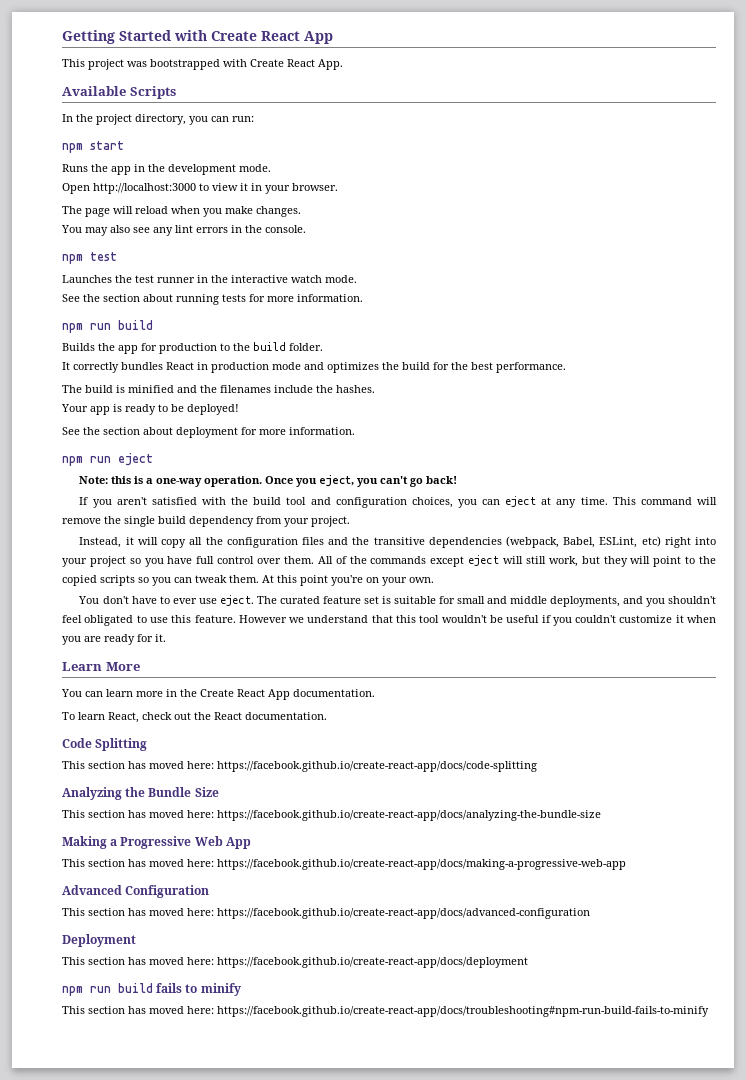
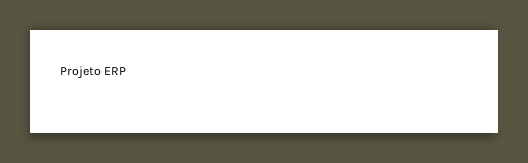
[62,30,333,44] [62,59,343,70] [62,86,176,99] [62,114,254,125] [62,141,124,153] [62,164,271,175] [62,183,338,194] [62,206,301,217] [61,225,306,236] [62,252,117,264] [62,275,357,283] [62,294,363,305] [62,320,153,333] [62,342,323,354] [62,362,566,373] [62,385,375,393] [61,404,239,415] [62,427,355,438] [62,453,153,466] [79,475,458,487] [79,496,717,508] [62,516,350,527] [79,536,716,548] [62,555,716,567] [62,575,434,586] [78,595,716,607] [62,615,716,626] [62,634,166,645] [62,662,140,671] [61,689,375,700] [62,712,327,723] [62,738,148,751] [62,761,537,772] [62,787,219,800] [62,810,601,821] [62,836,251,849] [62,859,626,870] [62,885,210,898] [62,908,590,919] [62,934,136,947] [62,957,528,968] [62,983,241,996] [62,1006,709,1017] Getting Started with Create React App // This project was bootstrapped with Create React App. // Available Scripts // In the project directory, you can run: // npm start // Runs the app in the development mode. // Open http://localhost:3000 to view it in your browser. // The page will reload when you make changes. // You may also see any lint errors in the console. // npm test // Launches the test runner in the interactive watch mode. // See the section about running tests for more information. // npm run build // Builds the app for production to the build folder. // It correctly bundles React in production mode and optimizes the build for the best performance. // The build is minified and the filenames include the hashes. // Your app is ready to be deployed! // See the section about deployment for more information. // npm run eject // Note: this is a one-way operation. Once you eject, you can't go back! // If you aren't satisfied with the build tool and configuration choices, you can eject at any time. This command will remove the single build dependency from your project. // Instead, it will copy all the configuration files and the transitive dependencies (webpack, Babel, ESLint, etc) right into your project so you have full control over them. All of the commands except eject will still work, but they will point to the copied scripts so you can tweak them. At this point you're on your own. // You don't have to ever use eject. The curated feature set is suitable for small and middle deployments, and you shouldn't feel obligated to use this feature. However we understand that this tool wouldn't be useful if you couldn't customize it when you are ready for it. // Learn More // You can learn more in the Create React App documentation. // To learn React, check out the React documentation. // Code Splitting // This section has moved here: https://facebook.github.io/create-react-app/docs/code-splitting // Analyzing the Bundle Size // This section has moved here: https://facebook.github.io/create-react-app/docs/analyzing-the-bundle-size // Making a Progressive Web App // This section has moved here: https://facebook.github.io/create-react-app/docs/making-a-progressive-web-app // Advanced Configuration // This section has moved here: https://facebook.github.io/create-react-app/docs/advanced-configuration // Deployment // This section has moved here: https://facebook.github.io/create-react-app/docs/deployment // npm run build fails to minify // This section has moved here: https://facebook.github.io/create-react-app/docs/troubleshooting#npm-run-build-fails-to-minify -> [60,66,127,79] Projeto ERP

